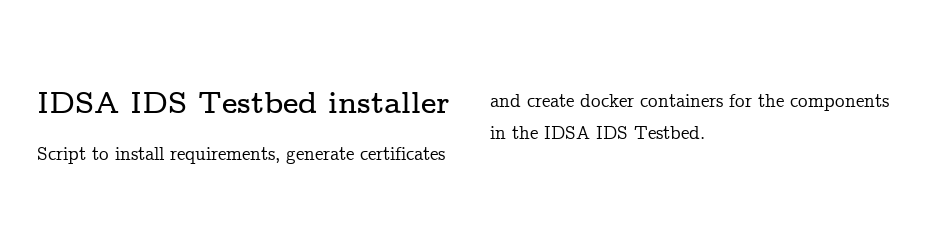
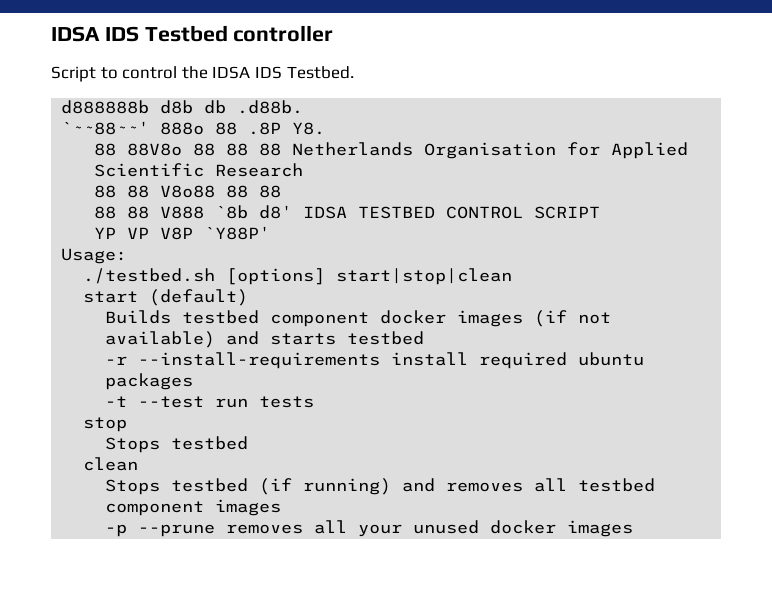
[328,92,450,113] installer -> [233,25,334,42] controller
[115,147,445,164] [490,94,889,111] [490,126,705,139] install requirements, generate certificates and create docker containers for the components in the IDSA IDS Testbed. -> [122,66,354,79] [61,100,304,114] [61,121,326,135] [94,142,689,159] [94,163,304,177] [94,185,282,198] [94,205,601,219] [94,226,271,240] [61,248,128,264] [83,268,513,285] [83,289,249,306] [105,310,612,327] [105,331,425,348] [105,352,645,369] [105,373,194,390] [105,396,315,408] [83,417,128,432] [105,436,249,453] [83,457,139,471] [105,478,656,495] [105,499,282,516] [105,520,634,537] control the IDSA IDS Testbed. // d888888b d8b db .d88b. // `~~88~~' 888o 88 .8P Y8. // 88 88V8o 88 88 88 Netherlands Organisation for Applied Scientific Research // 88 88 V8o88 88 88 // 88 88 V888 `8b d8' IDSA TESTBED CONTROL SCRIPT // YP VP V8P `Y88P' // Usage: // ./testbed.sh [options] start|stop|clean // start (default) // Builds testbed component docker images (if not available) and starts testbed // -r --install-requirements install required ubuntu packages // -t --test run tests // stop // Stops testbed // clean // Stops testbed (if running) and removes all testbed component images // -p --prune removes all your unused docker images

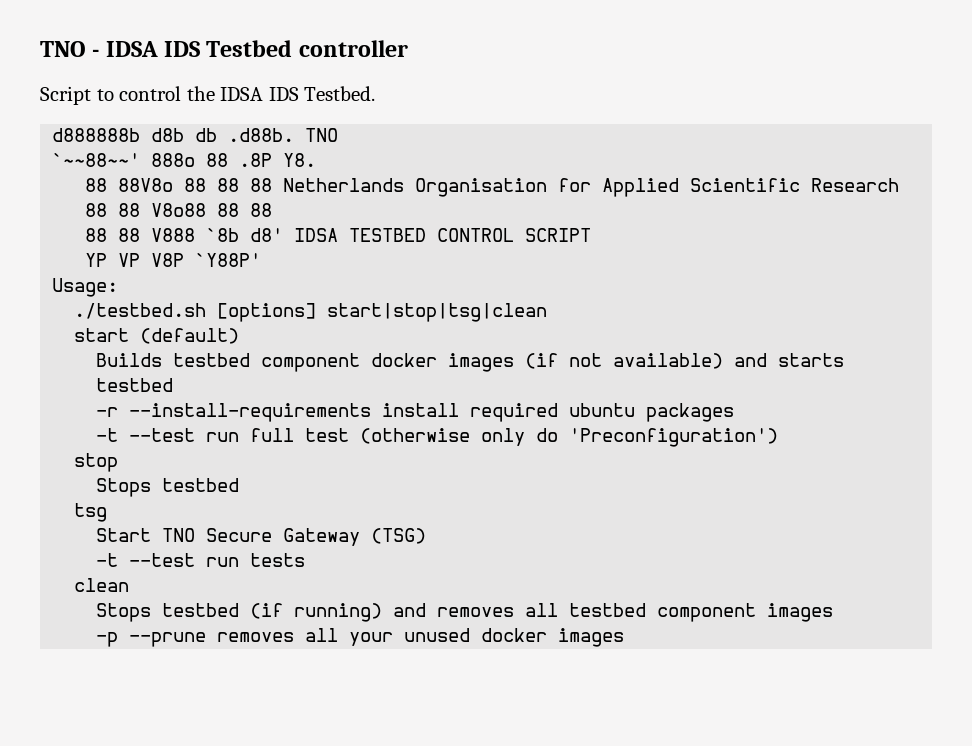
(51, 34) none -> [40,41,100,57] TNO -
(304, 107) none -> [305,128,339,142] TNO
[336,268,513,285] start|stop|clean -> [327,303,548,322] start|stop|tsg|clean
[259,396,315,408] [83,417,128,432] [105,436,249,453] tests // stop // Stops testbed -> [250,428,779,447] [74,453,119,472] [96,478,240,497] [74,503,108,522] [96,528,427,546] [96,553,306,567] full test (otherwise only do 'Preconfiguration') // stop // Stops testbed // tsg // Start TNO Secure Gateway (TSG) // -t --test run tests

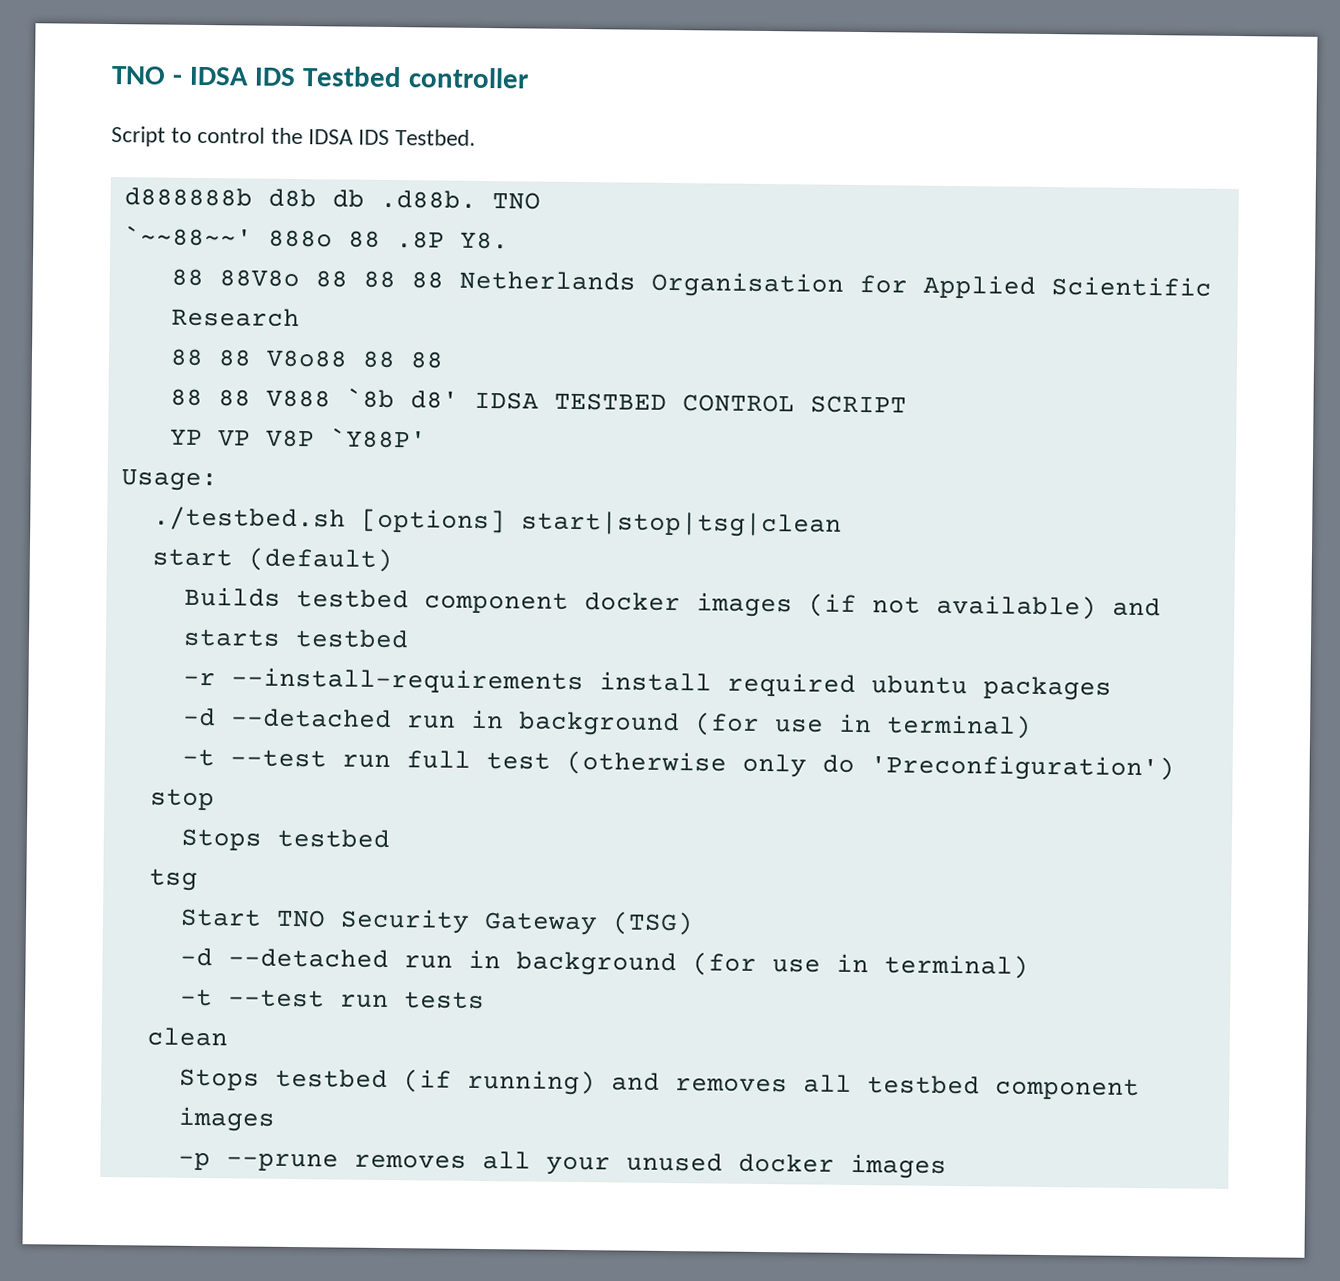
(735, 412) none -> [182,707,1032,739] // -d --detached run in background (for use in terminal)
[206,528,273,542] Secure -> [339,908,470,934] Security
(427, 536) none -> [179,947,1029,979] // -d --detached run in background (for use in terminal)

